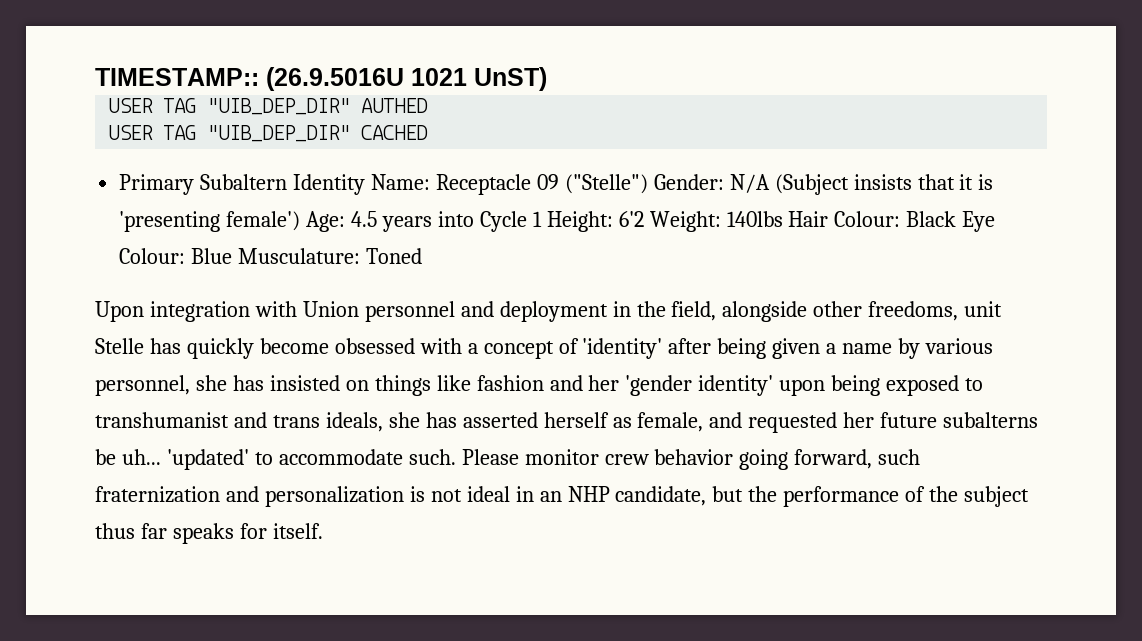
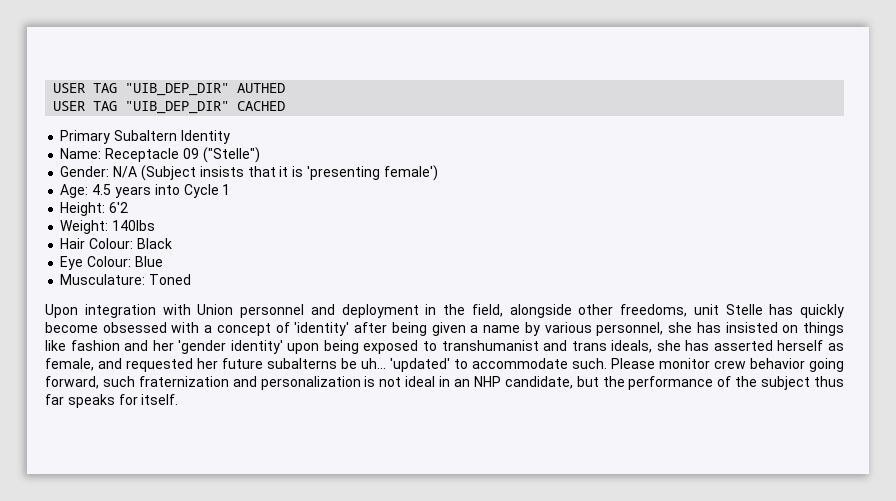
[95,67,547,91] TIMESTAMP:: (26.9.5016U 1021 UnST) // -> (53, 88) none
(366, 184) none -> (230, 137) //
(648, 184) none -> (260, 155) //
(301, 221) none -> (438, 173) //
(542, 219) none -> (231, 189) //
(644, 219) none -> (129, 207) //
(783, 219) none -> (156, 225) //
(957, 219) none -> (172, 243) //
(233, 256) none -> (163, 261) //

